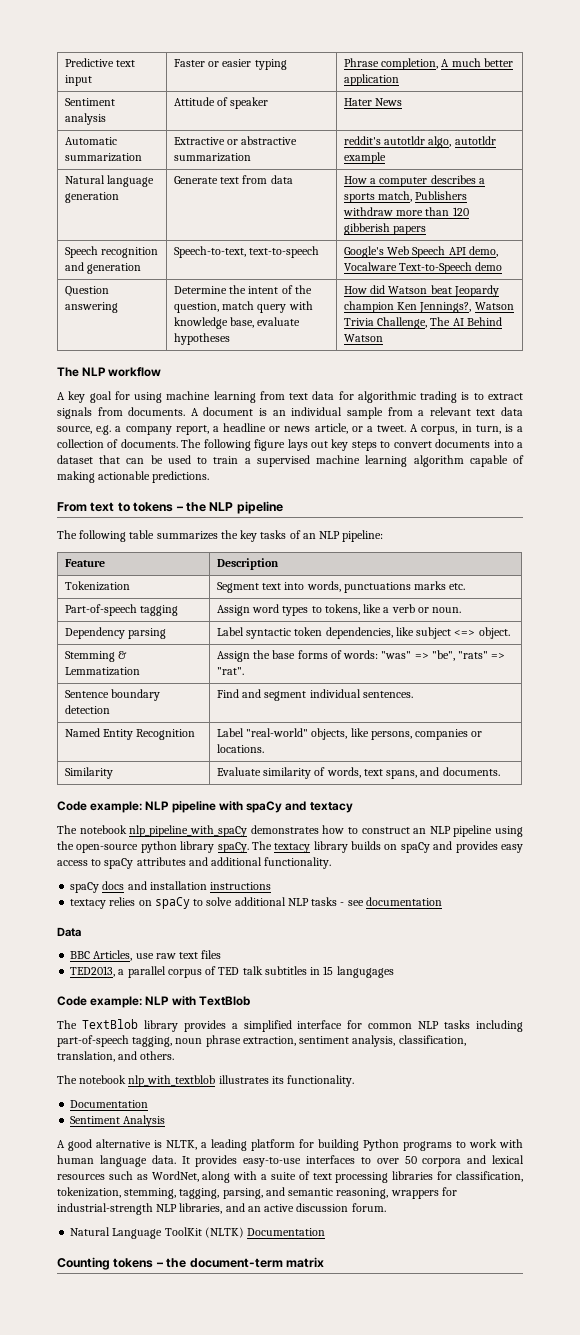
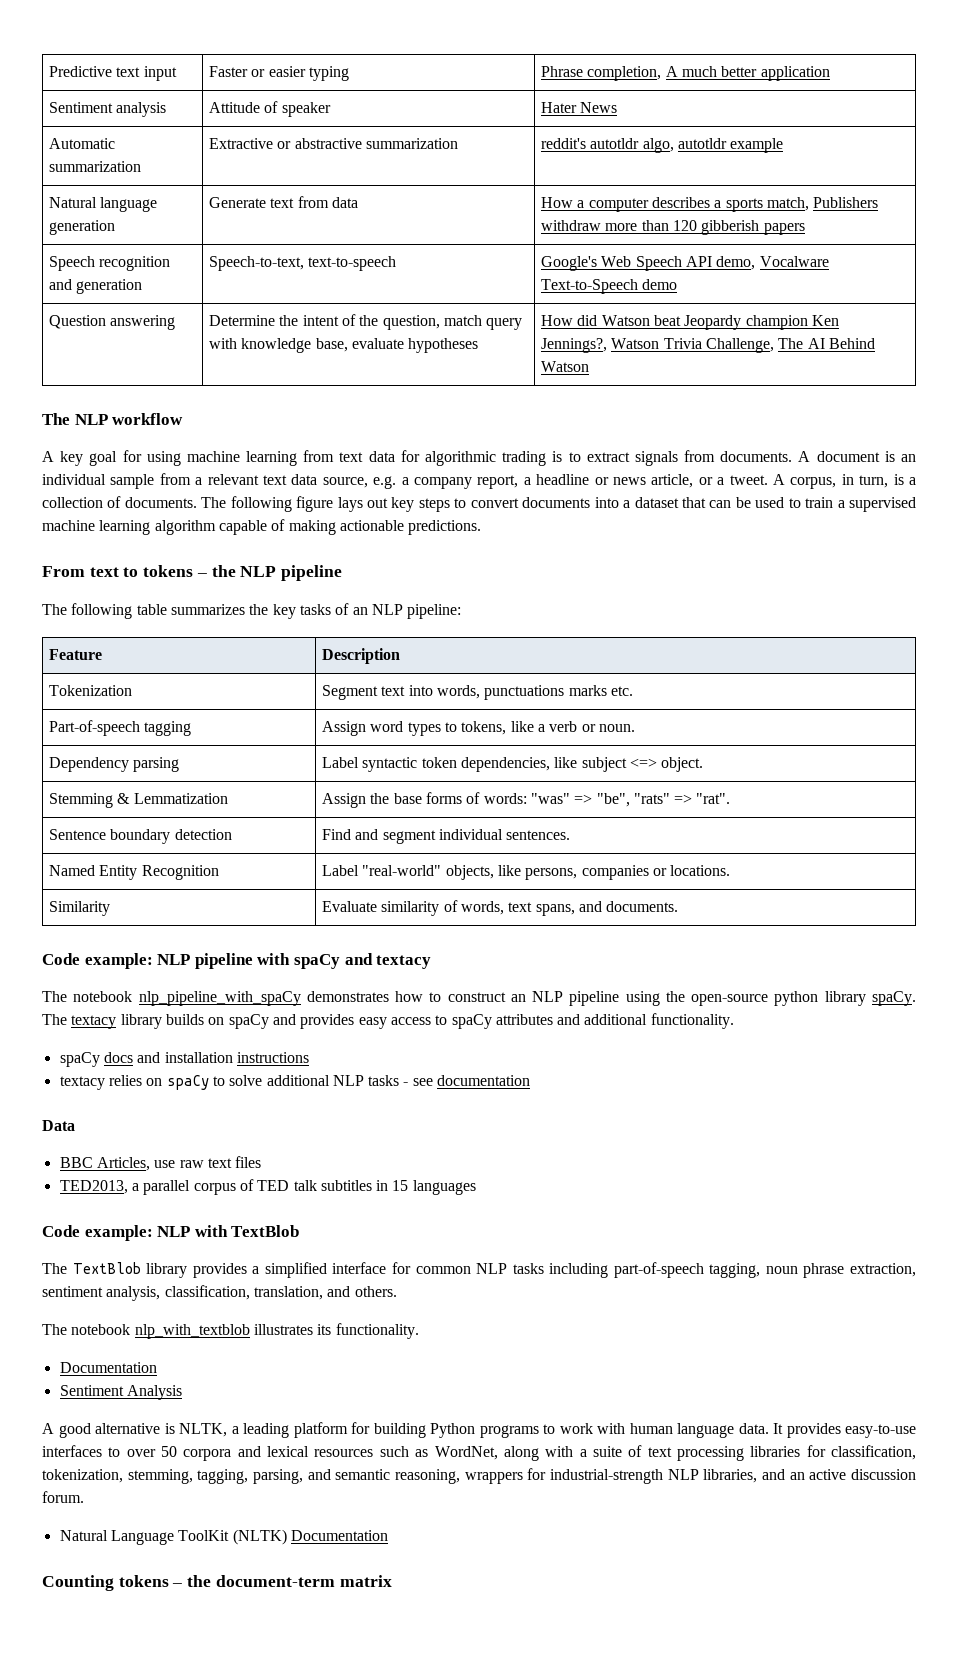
[336,966,394,978] langugages -> [412,1180,476,1195] languages

